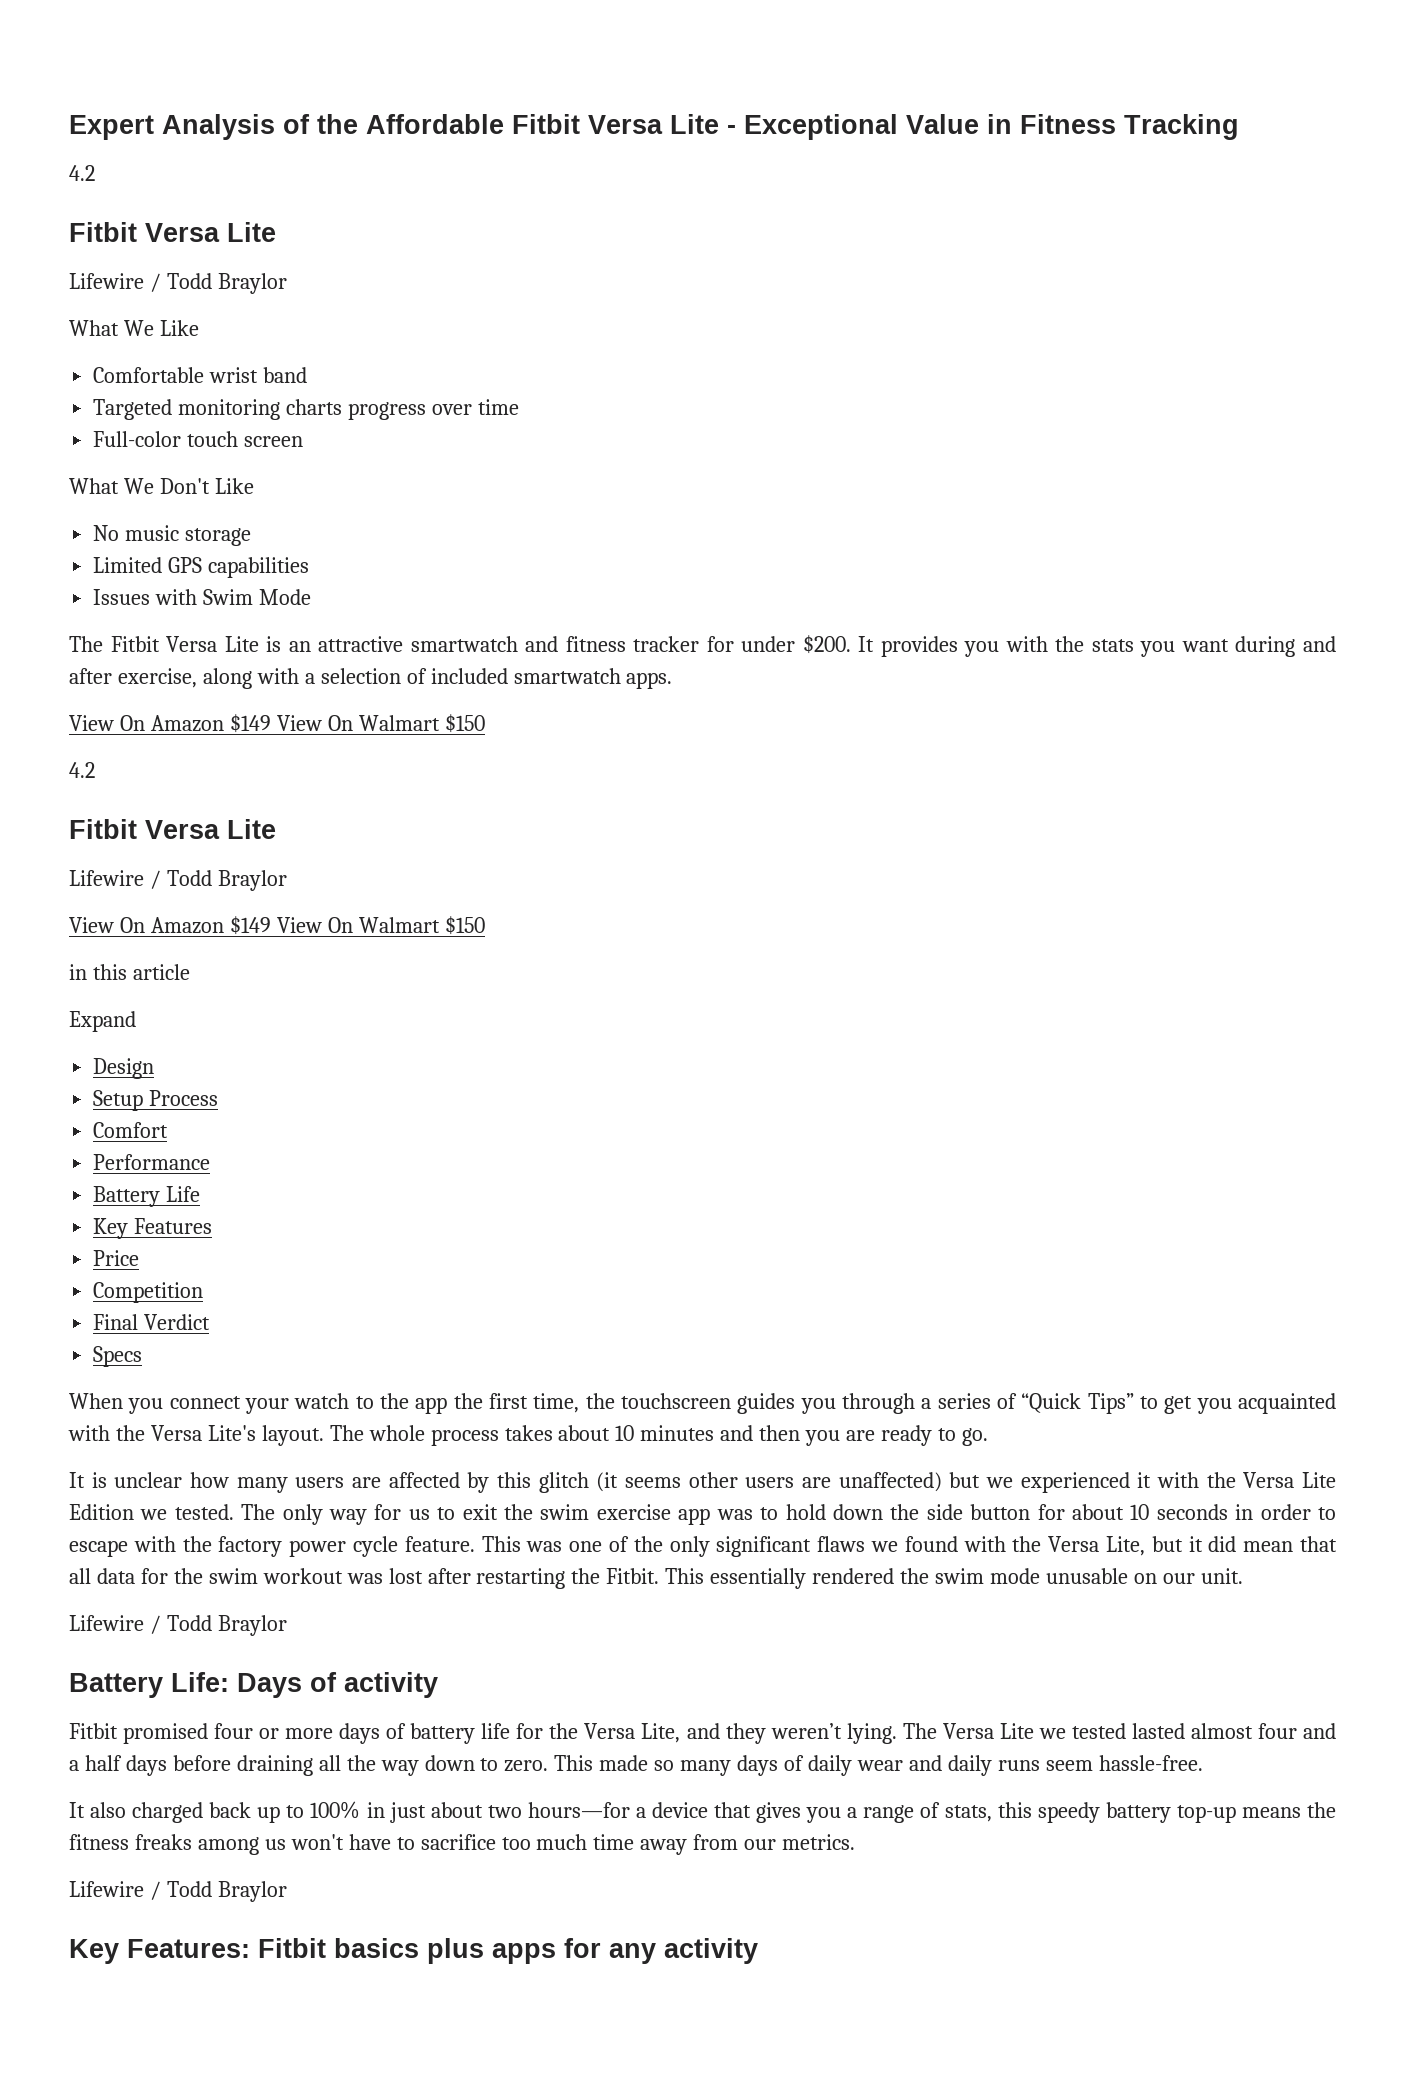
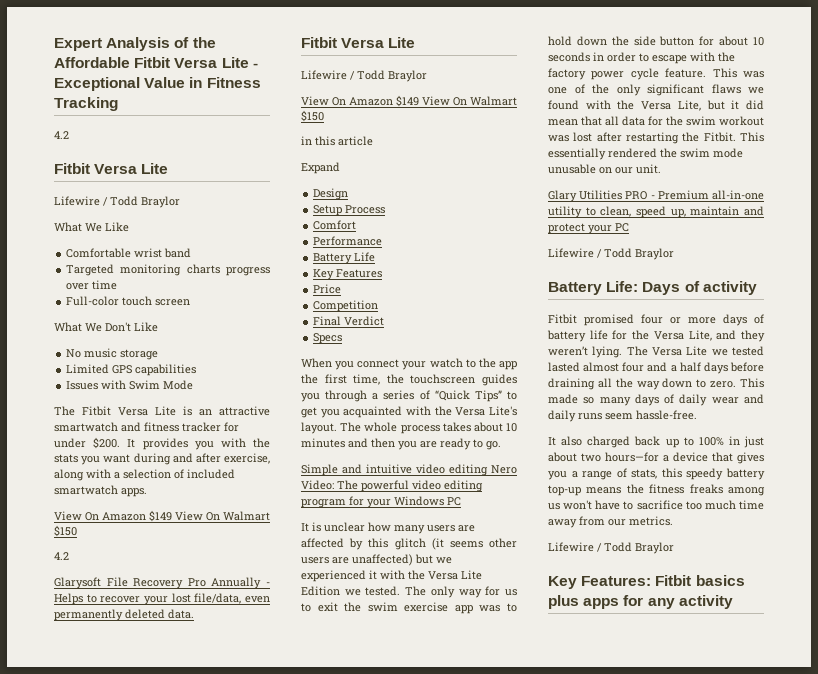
(95, 770) none -> [54,577,270,589] [54,593,270,605] [54,609,194,621] // Glarysoft File Recovery Pro Annually - Helps to recover your lost file/data, even permanently deleted data.
(988, 1437) none -> [301,464,517,476] [301,480,483,492] [301,496,461,508] // Simple and intuitive video editing Nero Video: The powerful video editing program for your Windows PC
(1243, 1576) none -> [548,190,764,202] [548,206,764,218] [548,223,629,234] // Glary Utilities PRO - Premium all-in-one utility to clean, speed up, maintain and protect your PC

